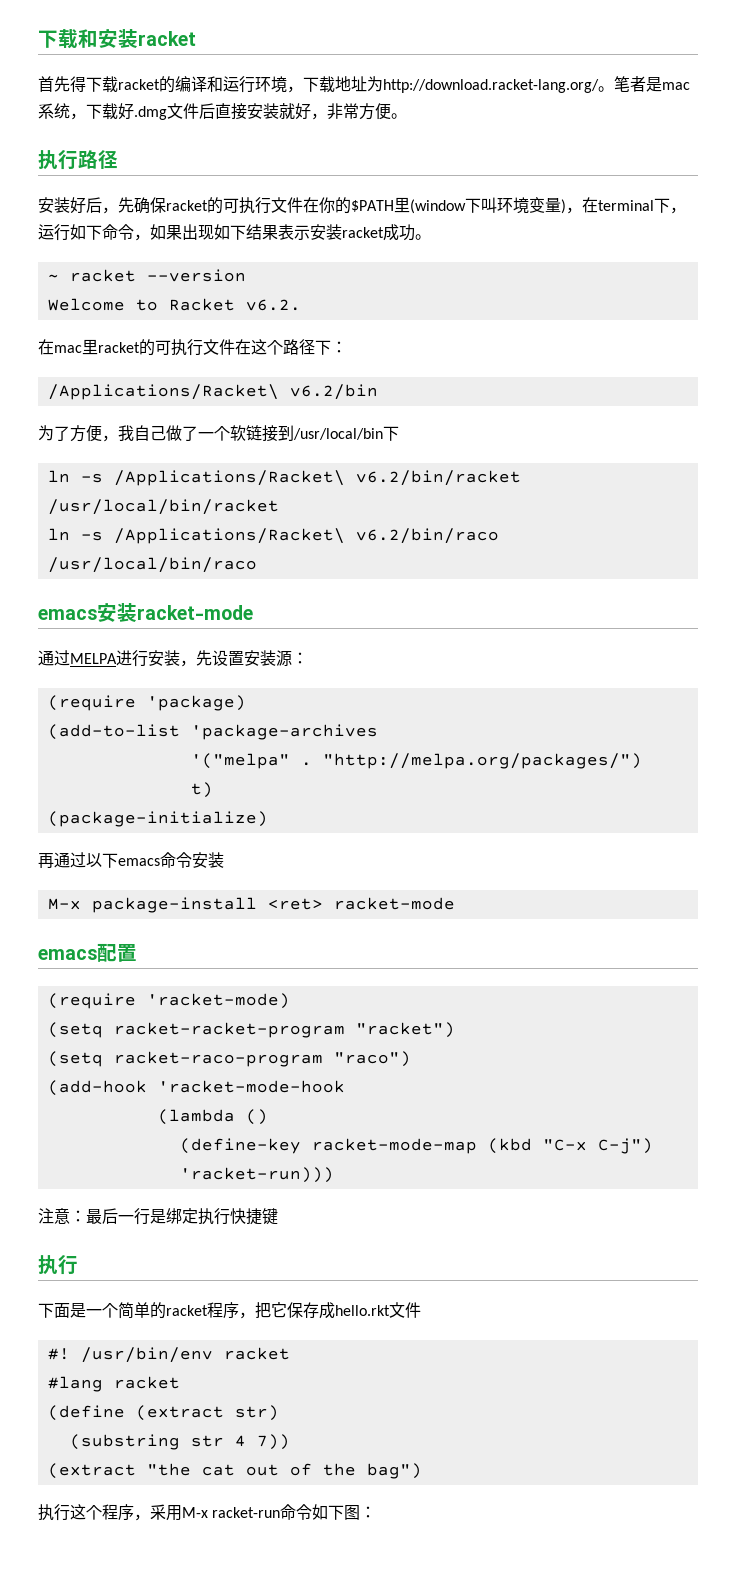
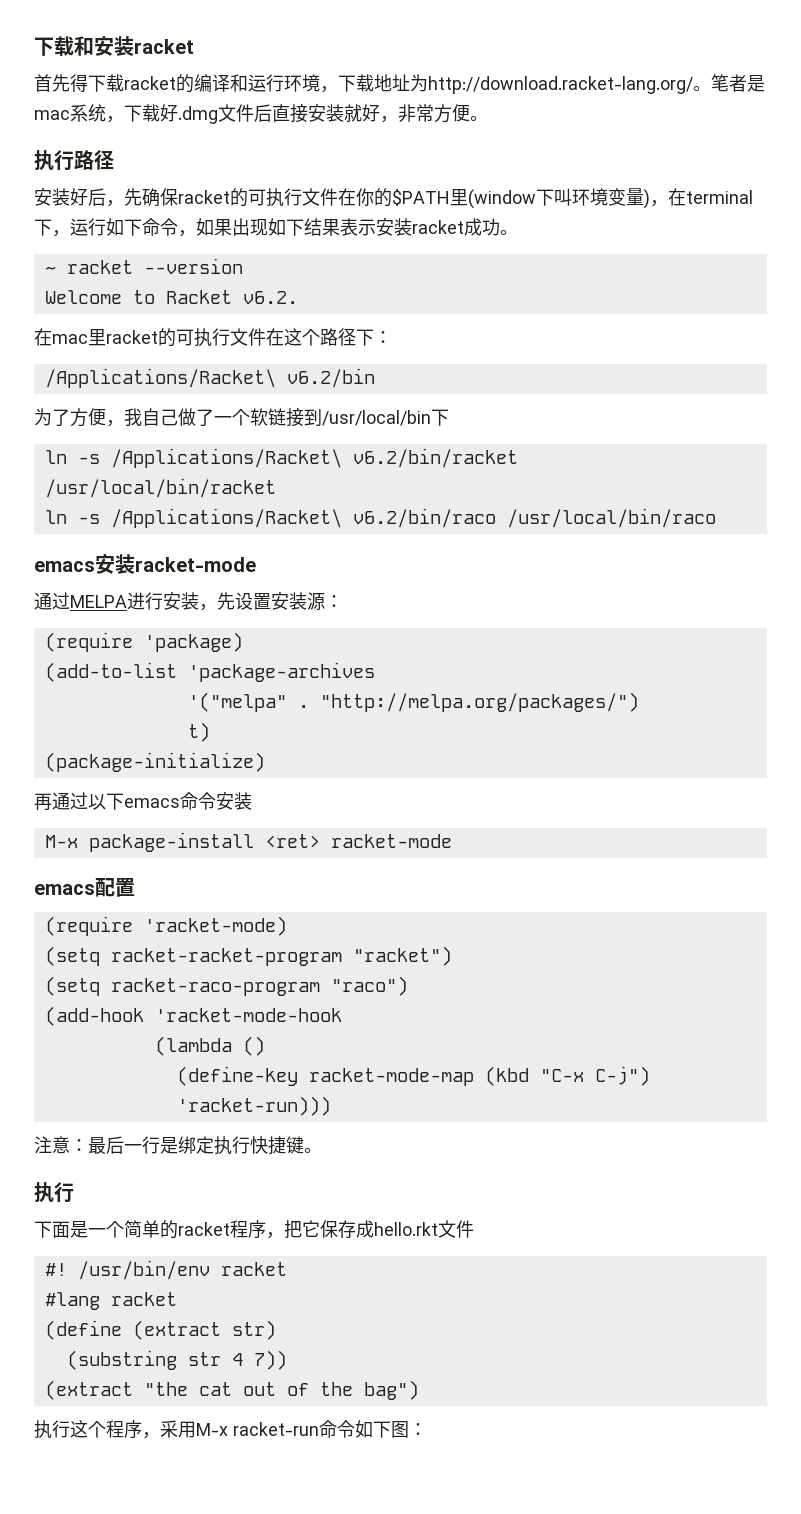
(278, 1216) none -> [304,1148,322,1153] 。

